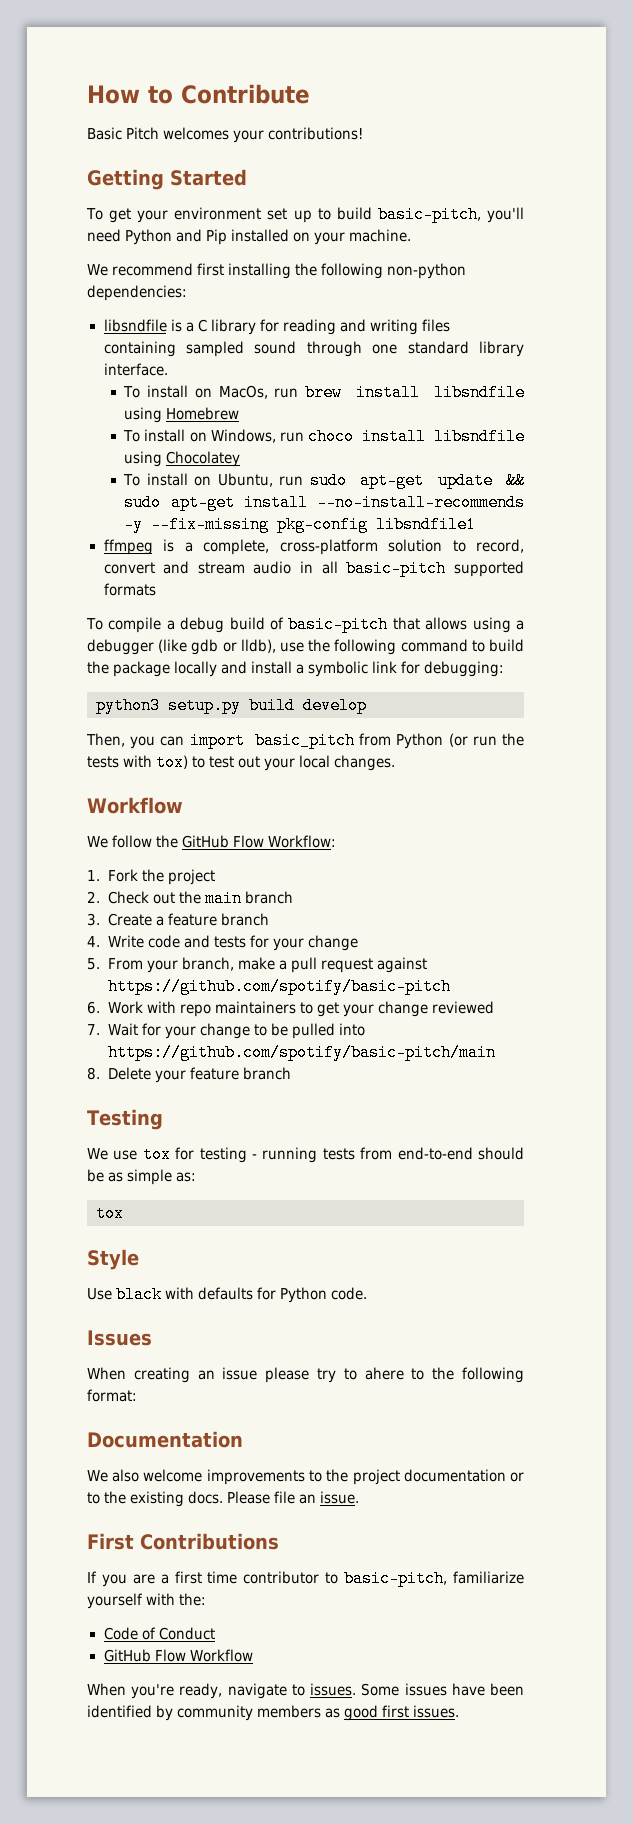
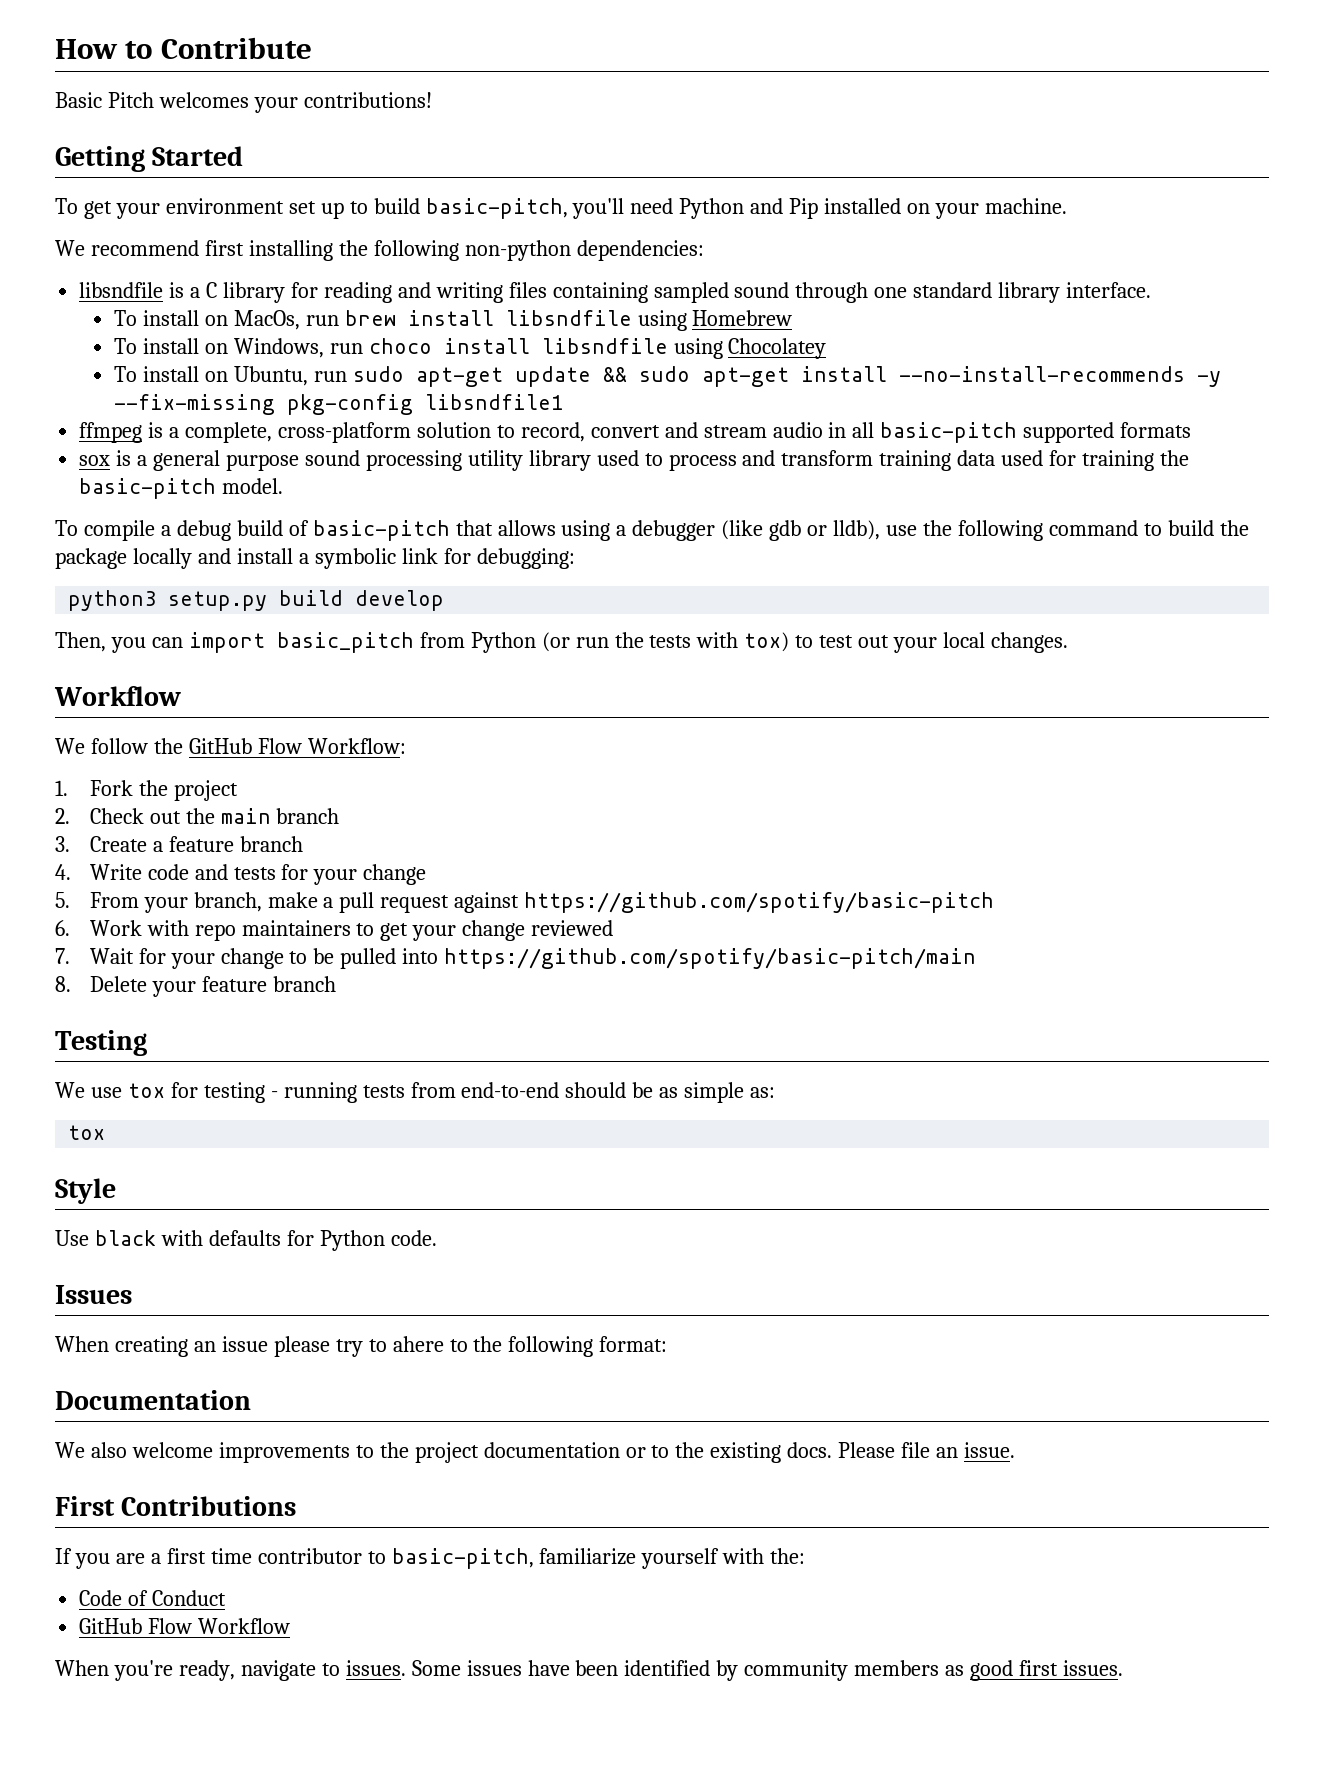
(156, 589) none -> [79,450,1190,471] [79,478,284,499] // sox is a general purpose sound processing utility library used to process and transform training data used for training the basic-pitch model.

